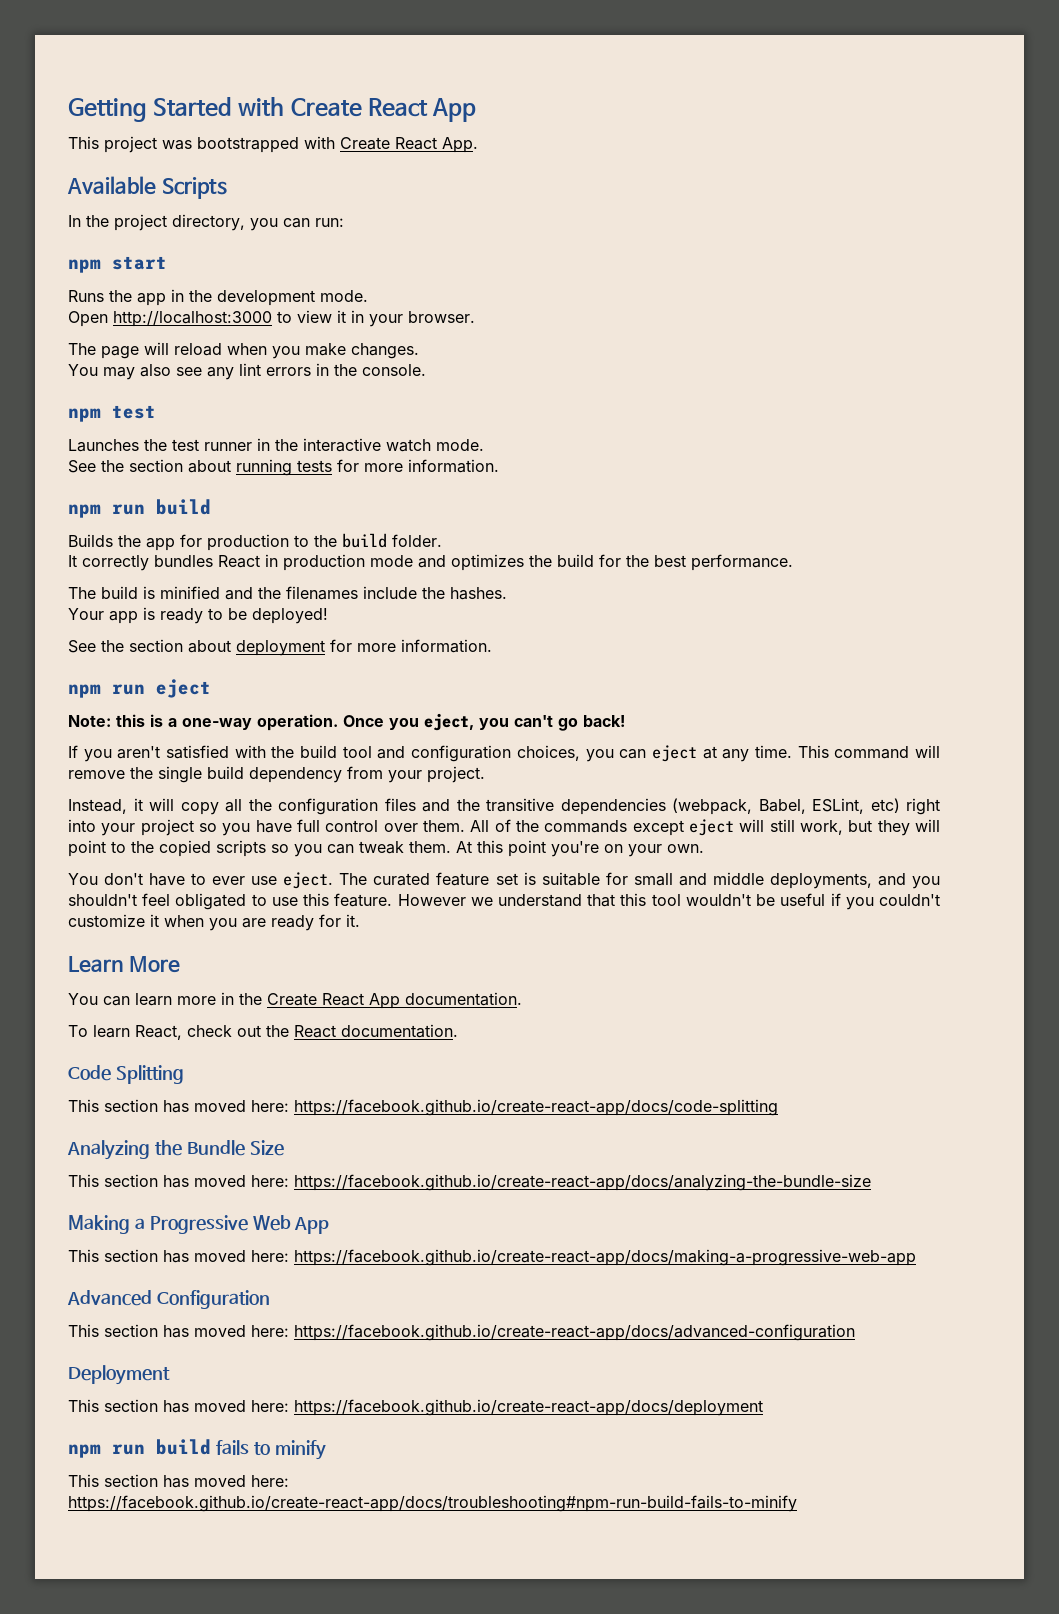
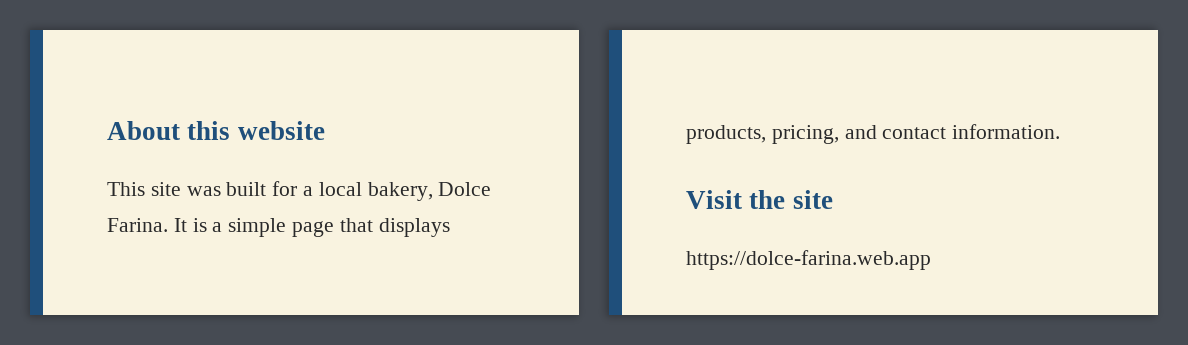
[68,97,477,122] [68,136,478,153] [67,176,227,199] [68,214,344,231] [68,256,167,273] [68,289,368,306] [68,310,475,327] [68,342,419,359] [68,363,426,380] [68,405,156,422] [68,438,484,452] [68,459,499,476] [68,499,211,518] [68,533,442,551] [68,554,793,571] [68,586,507,600] [68,607,328,624] [68,639,492,656] [68,679,211,698] [68,713,625,731] [68,745,941,762] [68,766,485,783] [68,798,940,815] [68,819,941,836] [68,840,704,857] [68,872,941,889] [68,893,940,910] [68,914,360,931] [68,956,180,973] [68,992,522,1009] [68,1024,458,1040] [68,1065,184,1084] [68,1099,778,1116] [67,1140,284,1160] [68,1174,871,1191] [68,1215,330,1234] [68,1249,916,1266] [67,1290,270,1309] [68,1324,855,1341] [68,1365,170,1385] [68,1399,763,1416] [68,1439,326,1460] [68,1474,289,1488] [68,1495,797,1512] Getting Started with Create React App // This project was bootstrapped with Create React App. // Available Scripts // In the project directory, you can run: // npm start // Runs the app in the development mode. // Open http://localhost:3000 to view it in your browser. // The page will reload when you make changes. // You may also see any lint errors in the console. // npm test // Launches the test runner in the interactive watch mode. // See the section about running tests for more information. // npm run build // Builds the app for production to the build folder. // It correctly bundles React in production mode and optimizes the build for the best performance. // The build is minified and the filenames include the hashes. // Your app is ready to be deployed! // See the section about deployment for more information. // npm run eject // Note: this is a one-way operation. Once you eject, you can't go back! // If you aren't satisfied with the build tool and configuration choices, you can eject at any time. This command will remove the single build dependency from your project. // Instead, it will copy all the configuration files and the transitive dependencies (webpack, Babel, ESLint, etc) right into your project so you have full control over them. All of the commands except eject will still work, but they will point to the copied scripts so you can tweak them. At this point you're on your own. // You don't have to ever use eject. The curated feature set is suitable for small and middle deployments, and you shouldn't feel obligated to use this feature. However we understand that this tool wouldn't be useful if you couldn't customize it when you are ready for it. // Learn More // You can learn more in the Create React App documentation. // To learn React, check out the React documentation. // Code Splitting // This section has moved here: https://facebook.github.io/create-react-app/docs/code-splitting // Analyzing the Bundle Size // This section has moved here: https://facebook.github.io/create-react-app/docs/analyzing-the-bundle-size // Making a Progressive Web App // This section has moved here: https://facebook.github.io/create-react-app/docs/making-a-progressive-web-app // Advanced Configuration // This section has moved here: https://facebook.github.io/create-react-app/docs/advanced-configuration // Deployment // This section has moved here: https://facebook.github.io/create-react-app/docs/deployment // npm run build fails to minify // This section has moved here: https://facebook.github.io/create-react-app/docs/troubleshooting#npm-run-build-fails-to-minify -> [107,121,325,140] [107,181,492,201] [107,218,450,237] [686,124,1061,144] [686,190,833,209] [686,250,931,270] About this website // This site was built for a local bakery, Dolce Farina. It is a simple page that displays products, pricing, and contact information. // Visit the site // https://dolce-farina.web.app

